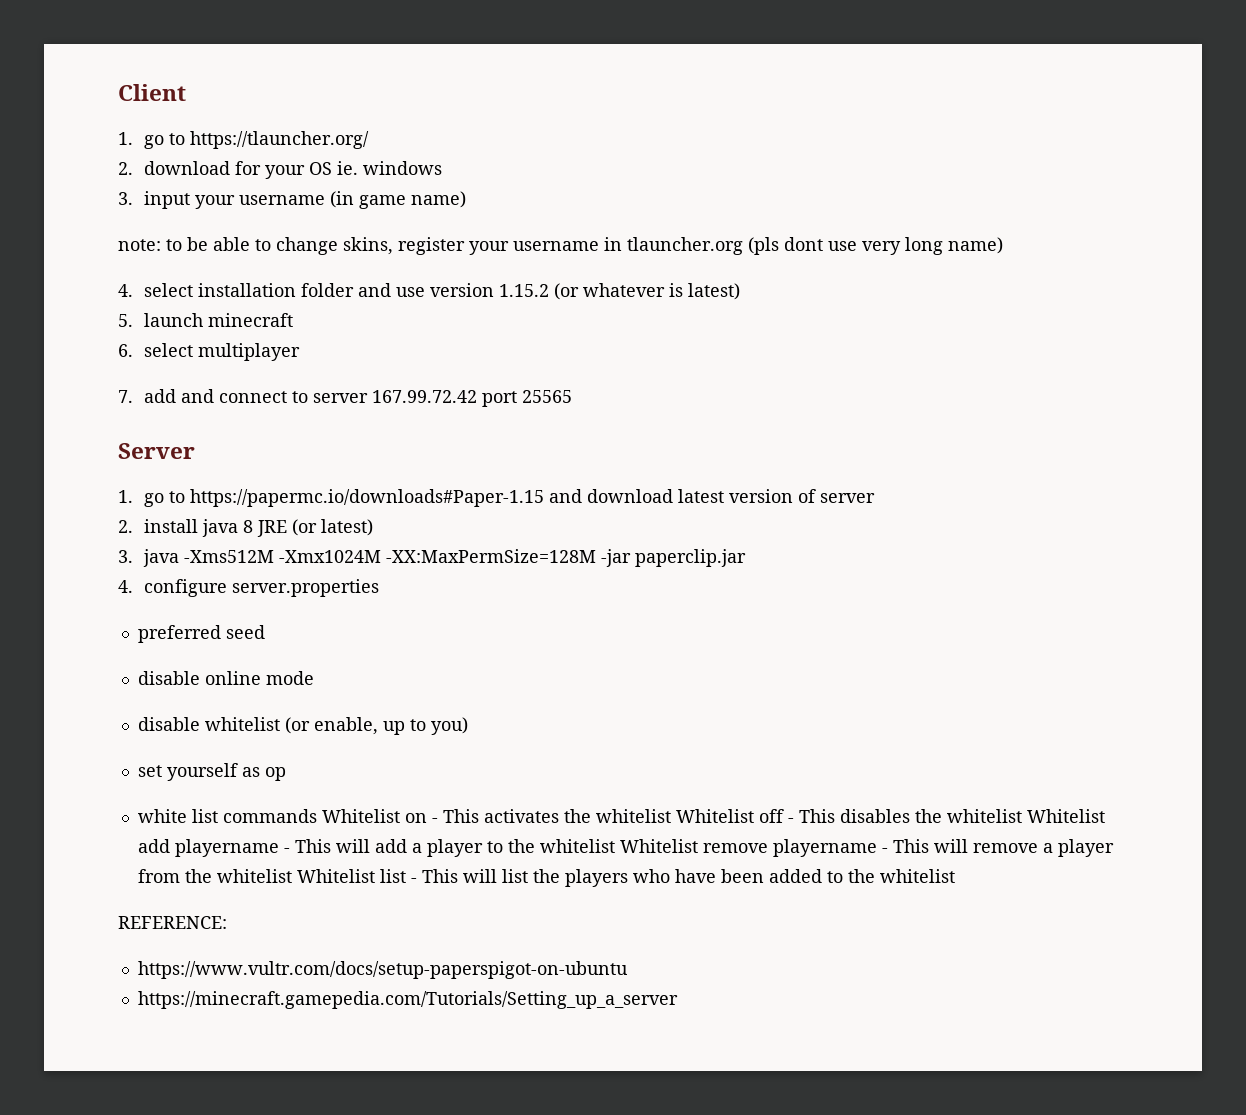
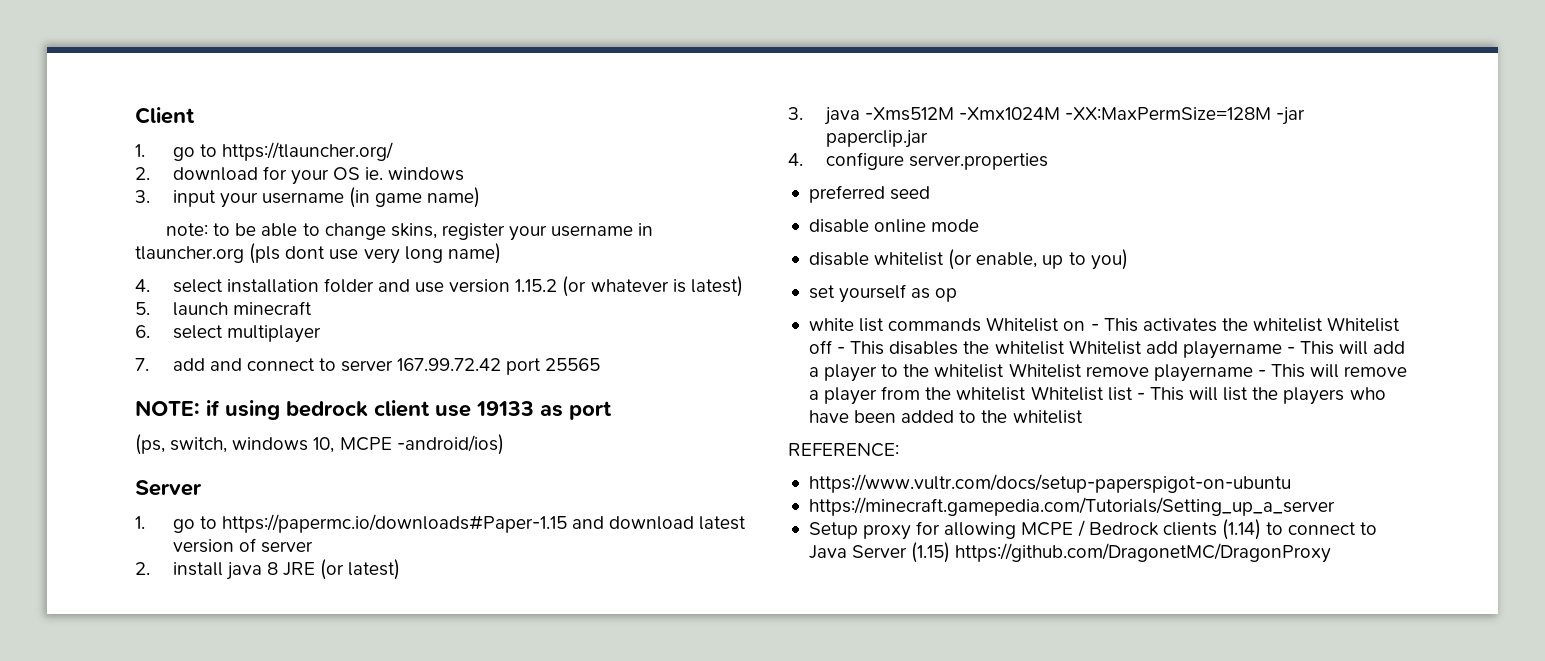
(573, 396) none -> [135,400,612,420] [135,434,504,455] // NOTE: if using bedrock client use 19133 as port // (ps, switch, windows 10, MCPE -android/ios)
(678, 1000) none -> [808,519,1378,540] [808,542,1332,563] // Setup proxy for allowing MCPE / Bedrock clients (1.14) to connect to Java Server (1.15) https://github.com/DragonetMC/DragonProxy

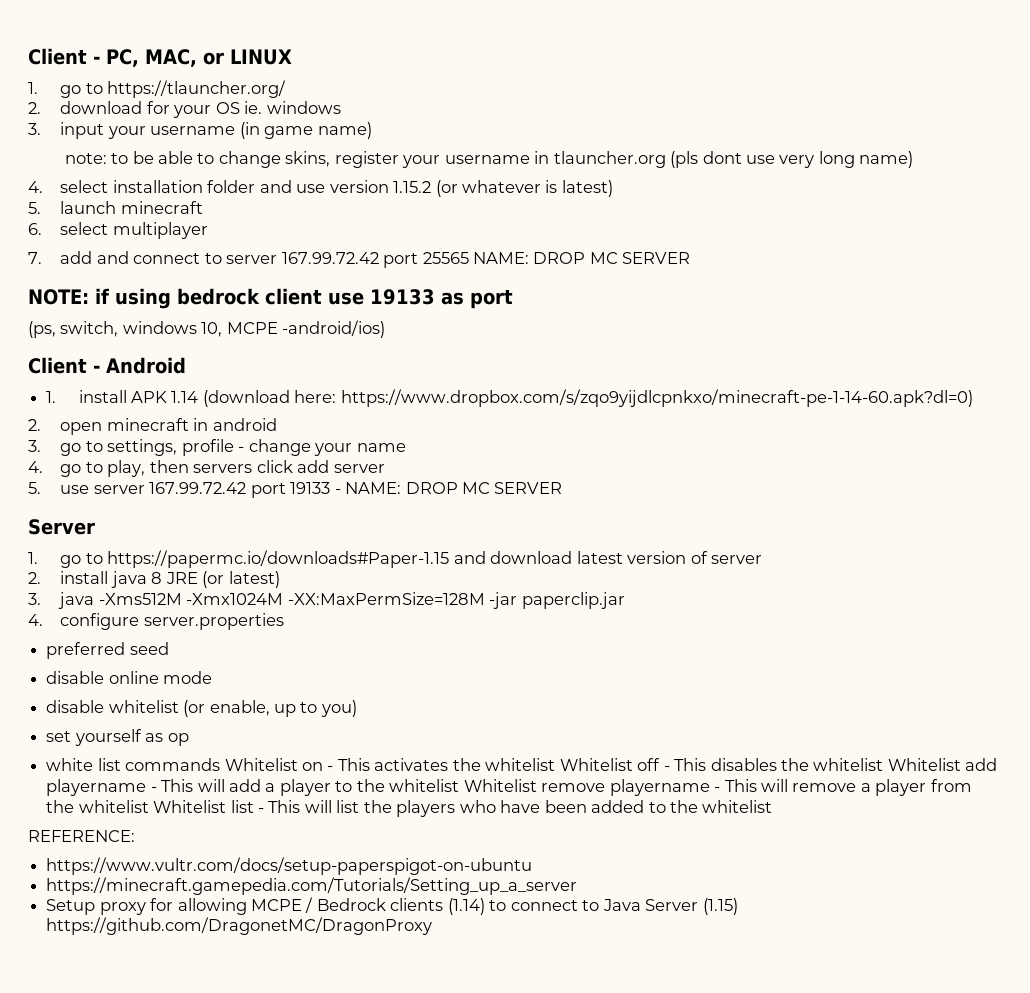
[135,107,195,124] Client -> [28,48,292,67] Client - PC, MAC, or LINUX
(601, 364) none -> [473,252,691,264] NAME: DROP MC SERVER
(504, 444) none -> [28,357,186,374] [46,389,973,407] [28,418,277,435] [28,439,406,456] [28,460,385,477] [28,482,563,498] // Client - Android // 1. install APK 1.14 (download here: https://www.dropbox.com/s/zqo9yijdlcpnkxo/minecraft-pe-1-14-60.apk?dl=0) // 2. open minecraft in android // 3. go to settings, profile - change your name // 4. go to play, then servers click add server // 5. use server 167.99.72.42 port 19133 - NAME: DROP MC SERVER

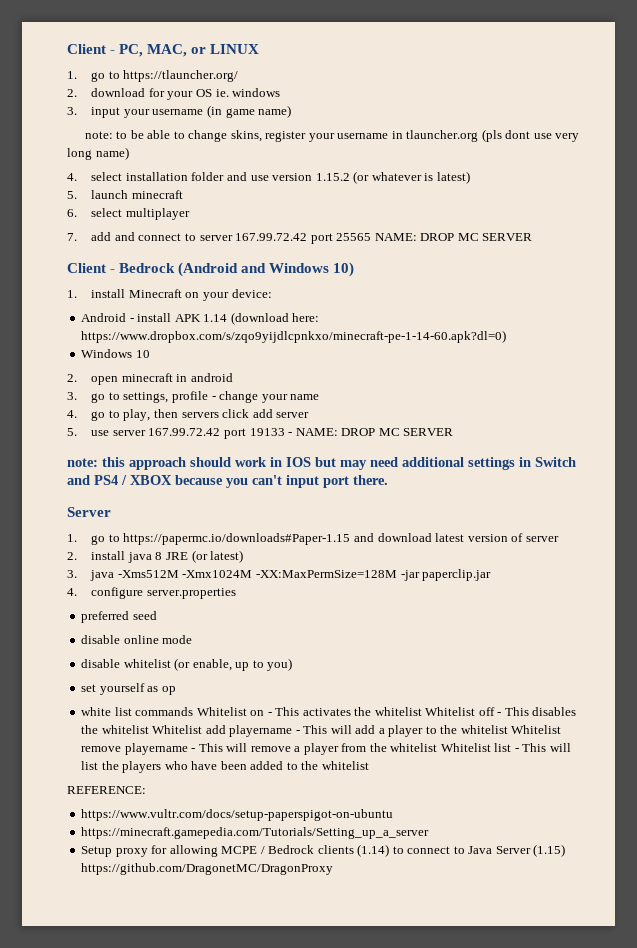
[28,288,513,309] [28,320,386,338] [28,357,186,374] [46,391,57,403] NOTE: if using bedrock client use 19133 as port // (ps, switch, windows 10, MCPE -android/ios) // Client - Android // 1. -> [67,262,355,277] [67,289,272,301] [81,313,134,322] Client - Bedrock (Android and Windows 10) // 1. install Minecraft on your device: // Android -
(973, 398) none -> [81,349,150,358] // Windows 10
(563, 488) none -> [67,457,576,470] [67,475,388,488] // note: this approach should work in IOS but may need additional settings in Switch and PS4 / XBOX because you can't input port there.

